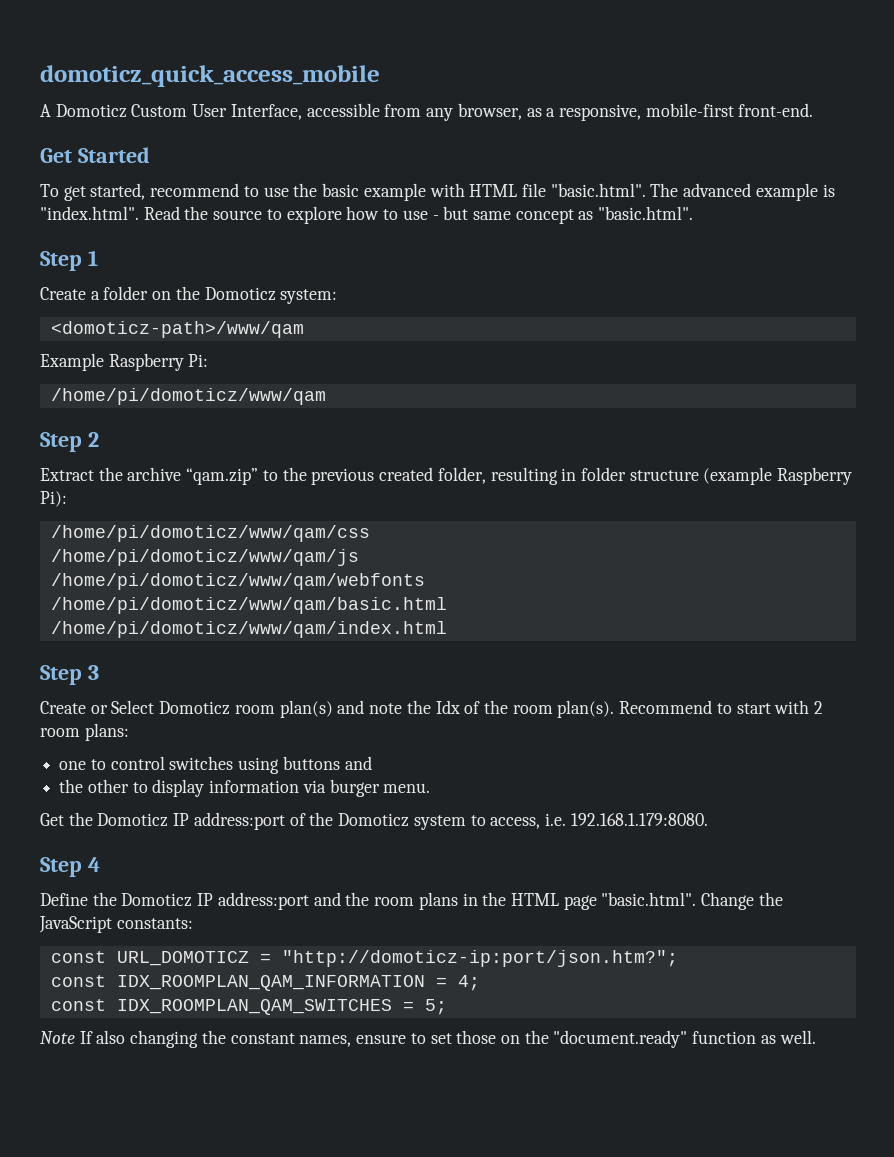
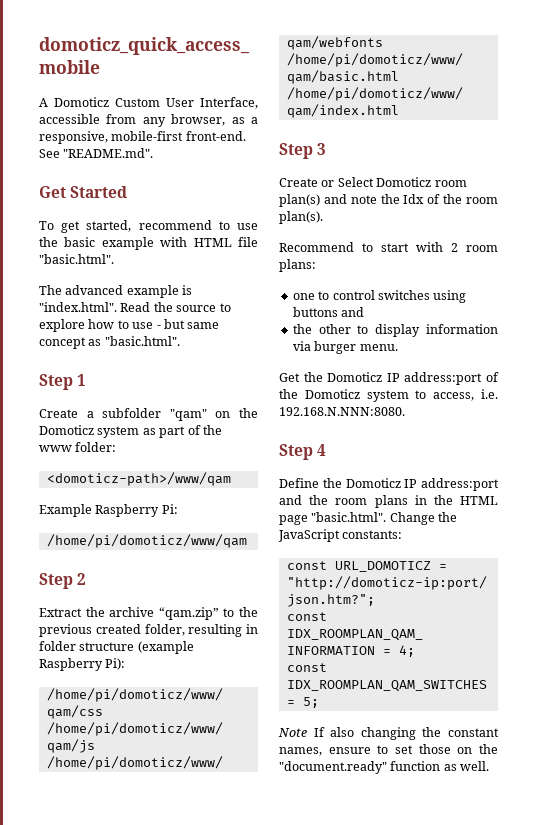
(814, 110) none -> [39,148,154,158] See "README.md".
(646, 190) none -> (114, 259) //
[103,286,149,300] folder -> [102,408,207,421] subfolder "qam"
[280,289,338,304] system: -> [97,425,222,438] [39,442,117,452] system as part of the www folder:
(615, 709) none -> (323, 217) //
[570,813,708,826] 192.168.1.179:8080. -> [279,407,405,416] 192.168.N.NNN:8080.

